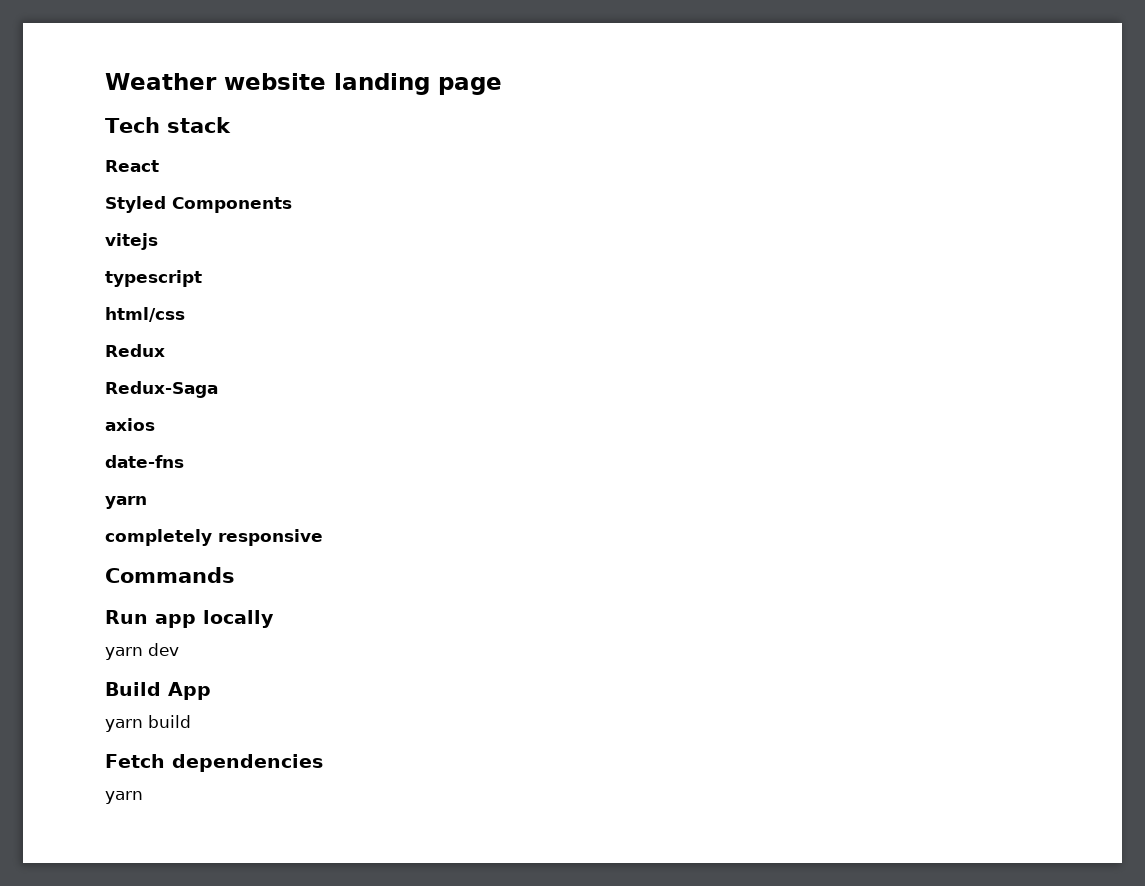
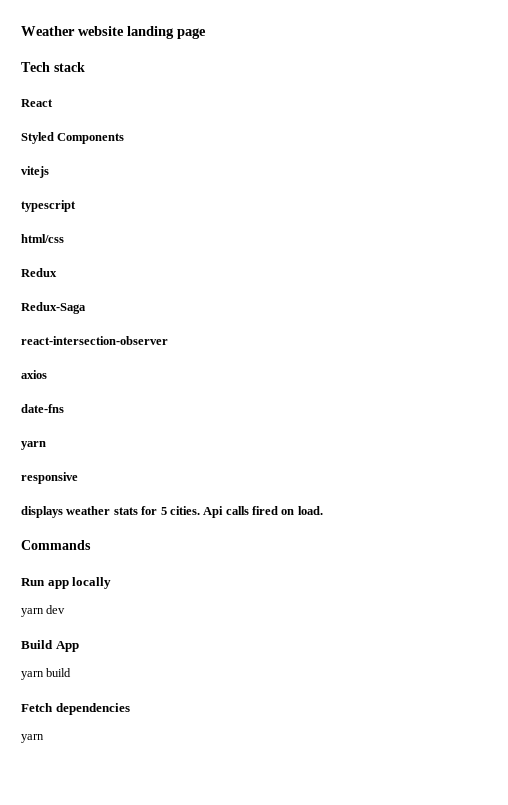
(218, 389) none -> [21,336,168,345] // react-intersection-observer
[105,529,212,546] completely -> (46, 445) none
(323, 537) none -> [21,506,323,518] // displays weather stats for 5 cities. Api calls fired on load.

